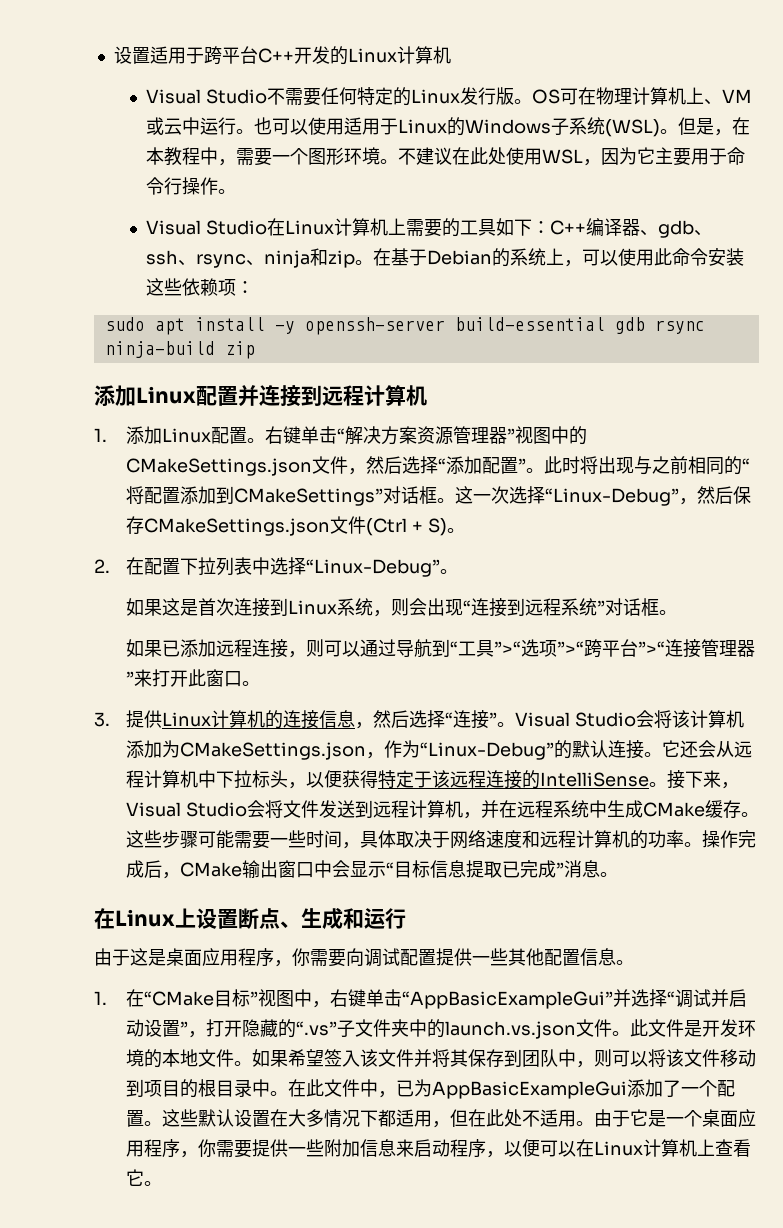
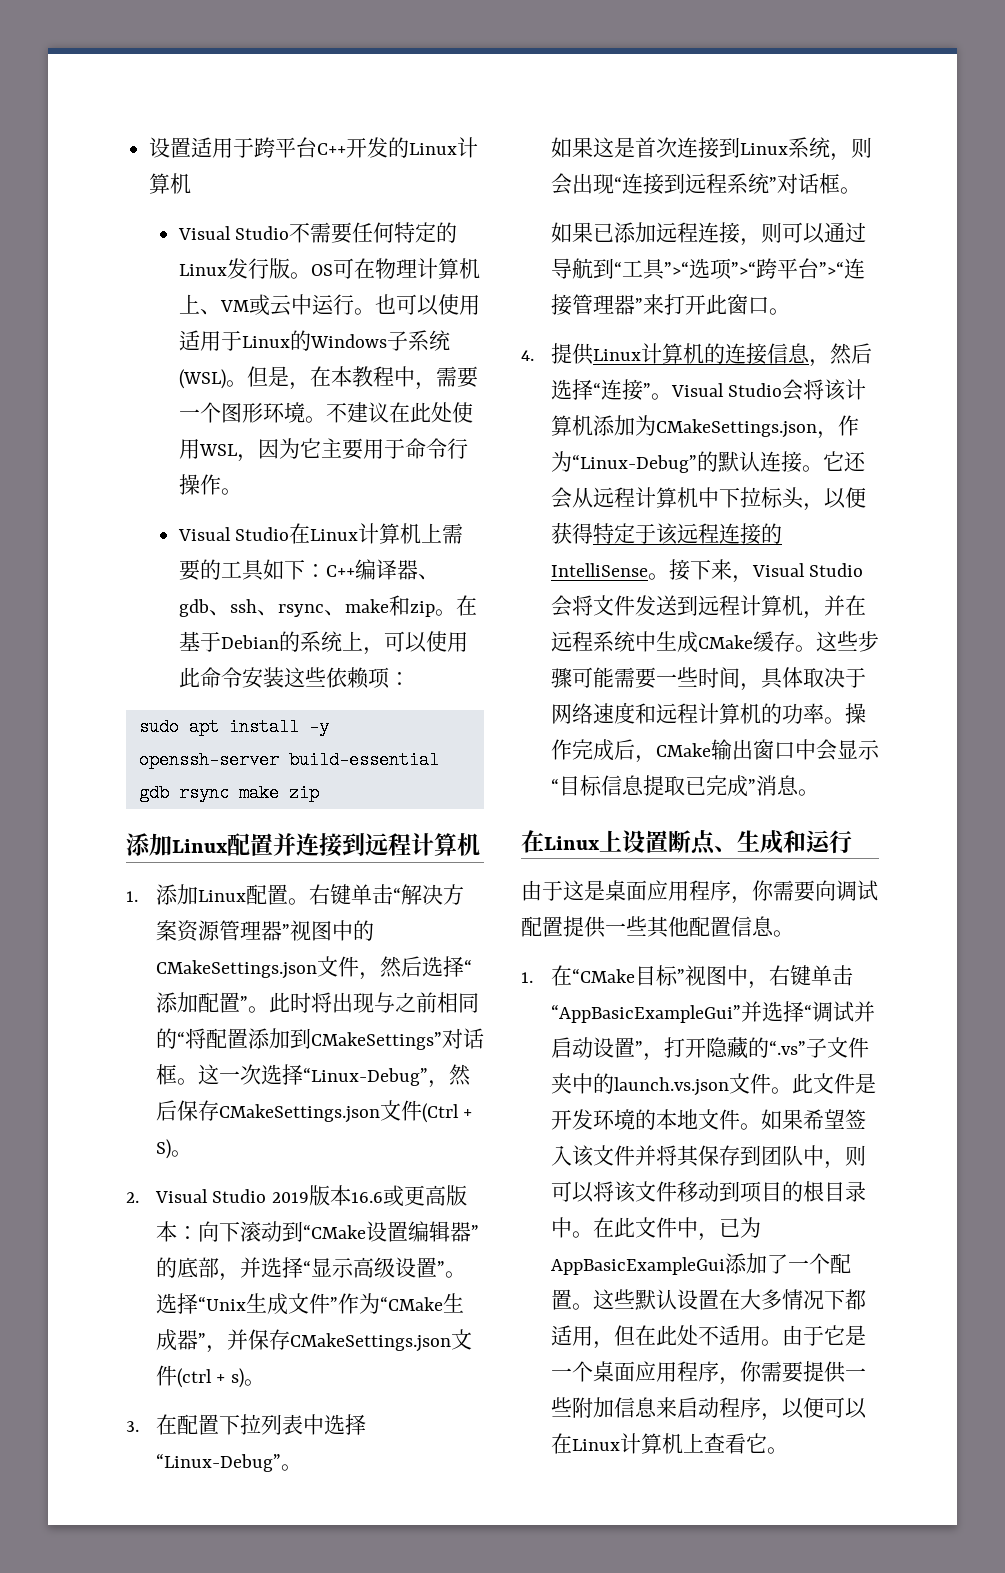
[263,250,310,268] ninja -> [344,599,389,613] make
[104,341,215,358] ninja-build -> [238,784,279,802] make
(110, 566) none -> [154,1185,467,1207] [155,1221,479,1242] [155,1257,466,1281] [155,1293,464,1315] [155,1329,472,1353] [155,1365,265,1388] [126,1421,139,1432] Visual Studio 2019版本16.6或更高版本：向下滚动到“CMake设置编辑器”的底部，并选择“显示高级设置”。选择“Unix生成文件”作为“CMake生成器”，并保存CMakeSettings.json文件(ctrl + s)。 // 3.
[94,712,110,727] 3. -> [521,350,534,361] 4.

